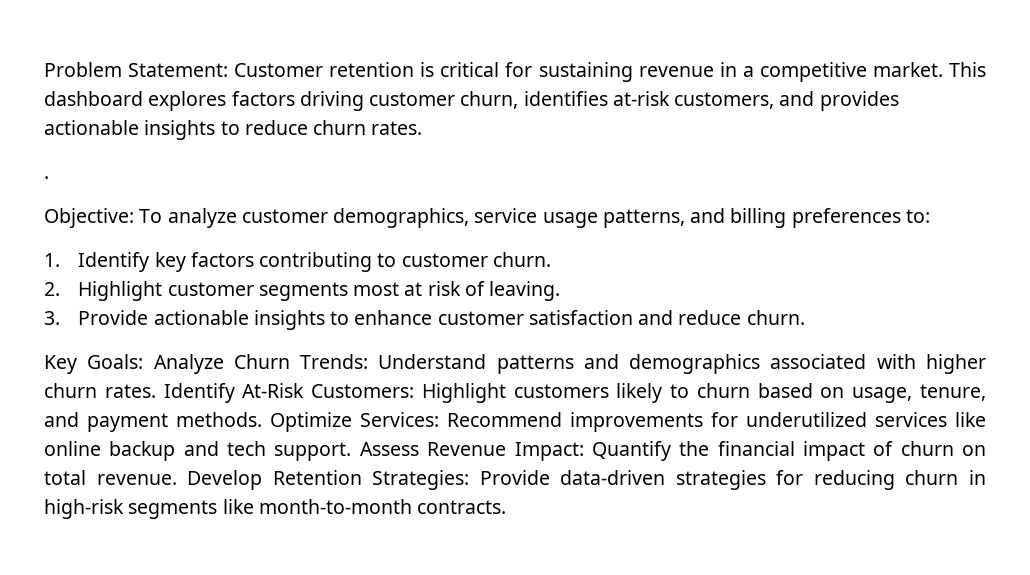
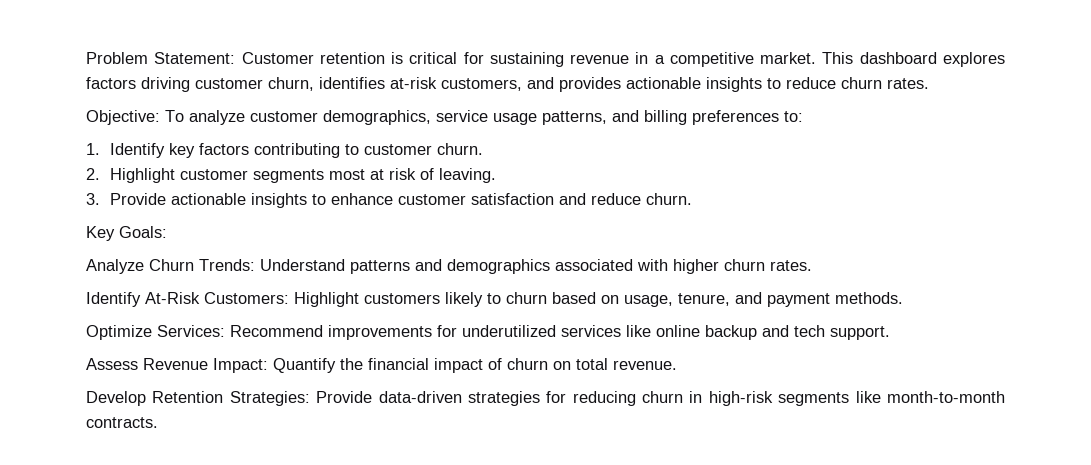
[44,176,49,179] // . -> (929, 83) none
(144, 361) none -> (167, 232) //
(156, 391) none -> (812, 265) //
(262, 419) none -> (903, 298) //
(352, 451) none -> (890, 333) //
(177, 479) none -> (677, 365) //

